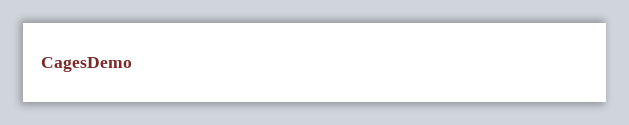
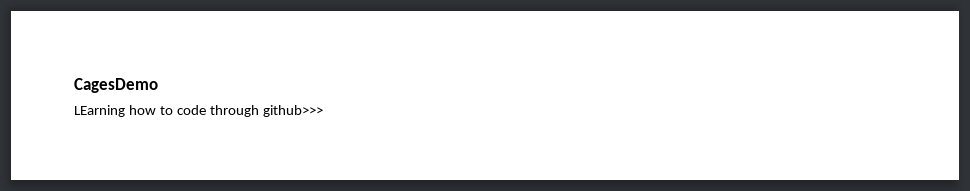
(132, 64) none -> [74,105,323,117] // LEarning how to code through github>>>

